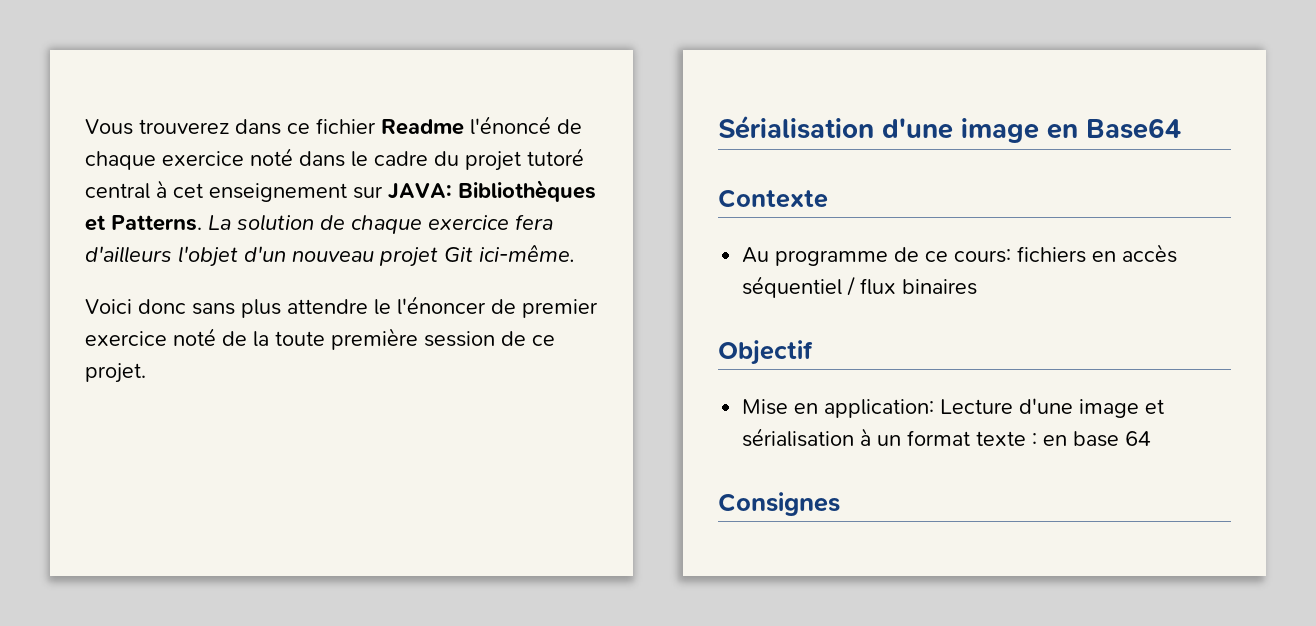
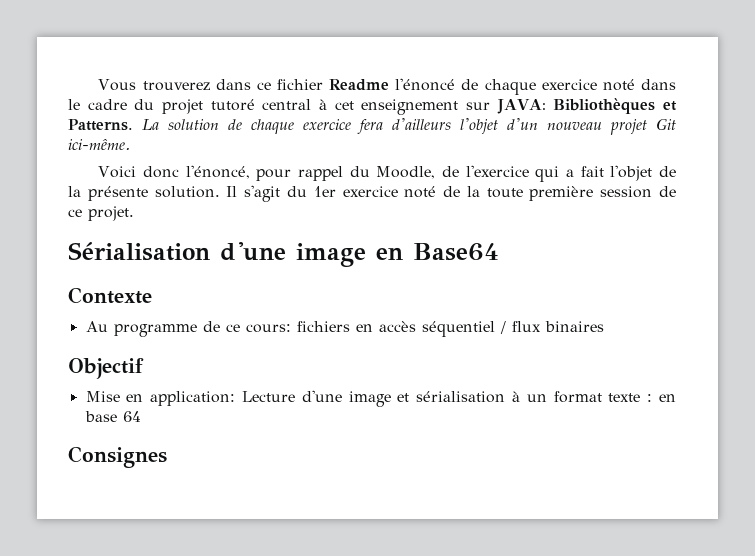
[192,296,598,318] sans plus attendre le l'énoncer de premier -> [185,165,676,182] [68,185,336,202] l'énoncé, pour rappel du Moodle, de l'exercice qui a fait l'objet de la présente solution. Il s'agit du 1er

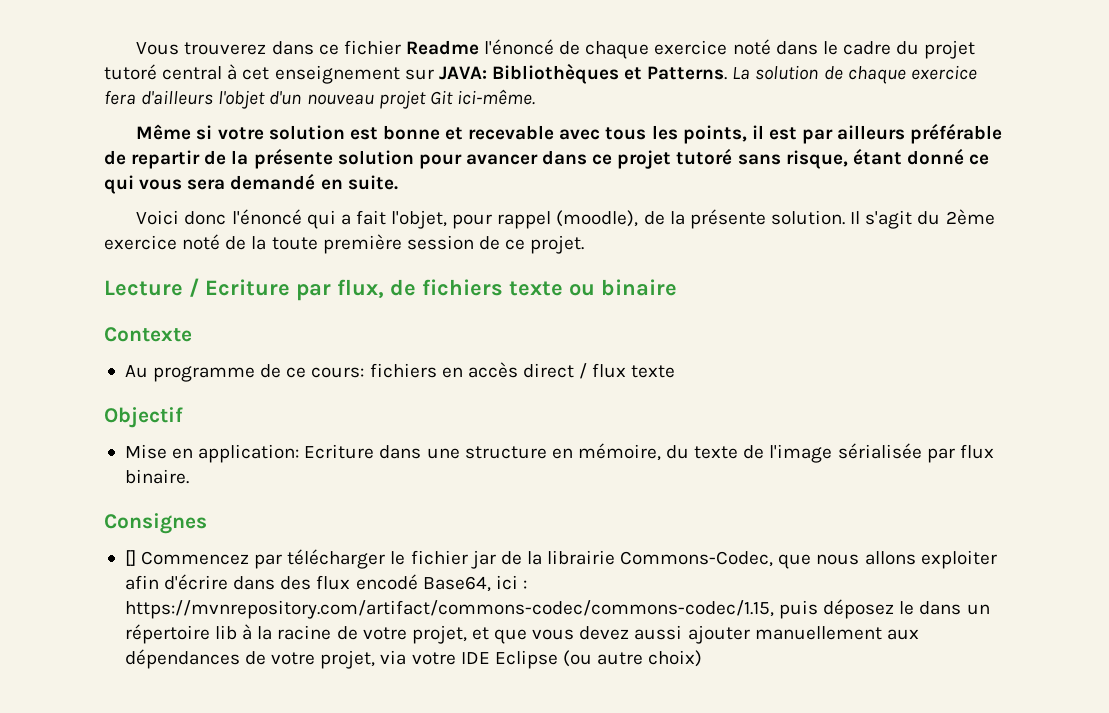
[98,165,653,182] Voici donc l'énoncé, pour rappel du Moodle, de l'exercice qui a fait l'objet -> [136,124,1003,144] [104,149,990,169] [104,174,398,194] [136,209,639,229] Même si votre solution est bonne et recevable avec tous les points, il est par ailleurs préférable de repartir de la présente solution pour avancer dans ce projet tutoré sans risque, étant donné ce qui vous sera demandé en suite. // Voici donc l'énoncé qui a fait l'objet, pour rappel (moodle),
[313,186,336,197] 1er -> [945,209,995,225] 2ème
[68,242,499,267] Sérialisation d'une image en Base64 -> [104,278,677,301] Lecture / Ecriture par flux, de fichiers texte ou binaire
[421,321,495,337] séquentiel -> [522,363,574,378] direct
[544,321,604,332] binaires -> [631,365,676,378] texte
[242,390,676,407] [84,411,141,422] [68,446,167,468] Lecture d'une image et sérialisation à un format texte : en base 64 // Consignes -> [304,443,994,463] [124,469,189,484] [104,513,207,534] [124,549,997,569] [124,574,527,592] [124,599,990,619] [124,624,919,644] [124,649,703,669] Ecriture dans une structure en mémoire, du texte de l'image sérialisée par flux binaire. // Consignes // [] Commencez par télécharger le fichier jar de la librairie Commons-Codec, que nous allons exploiter afin d'écrire dans des flux encodé Base64, ici : https://mvnrepository.com/artifact/commons-codec/commons-codec/1.15, puis déposez le dans un répertoire lib à la racine de votre projet, et que vous devez aussi ajouter manuellement aux dépendances de votre projet, via votre IDE Eclipse (ou autre choix)

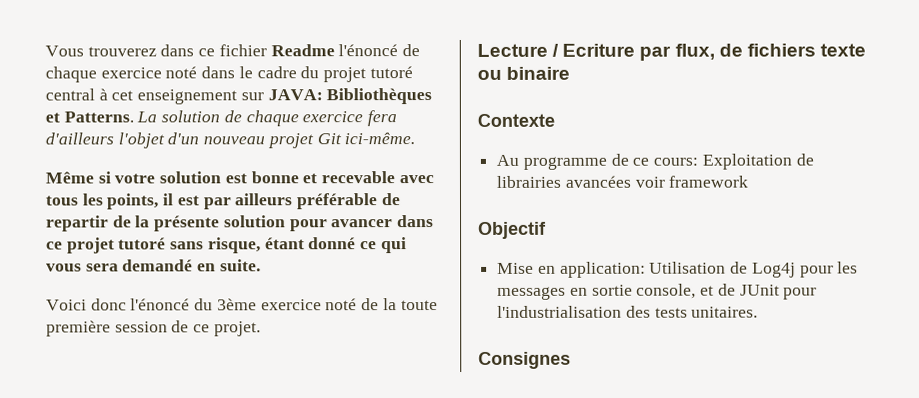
[306,209,995,229] qui a fait l'objet, pour rappel (moodle), de la présente solution. Il s'agit du 2ème -> [194,298,257,311] du 3ème
[369,362,676,379] [104,407,183,428] [124,443,994,463] [124,469,189,484] [104,513,207,534] [124,549,997,569] [124,574,527,592] [124,599,990,619] [124,624,919,644] [124,649,703,669] fichiers en accès direct / flux texte // Objectif // Mise en application: Ecriture dans une structure en mémoire, du texte de l'image sérialisée par flux binaire. // Consignes // [] Commencez par télécharger le fichier jar de la librairie Commons-Codec, que nous allons exploiter afin d'écrire dans des flux encodé Base64, ici : https://mvnrepository.com/artifact/commons-codec/commons-codec/1.15, puis déposez le dans un répertoire lib à la racine de votre projet, et que vous devez aussi ajouter manuellement aux dépendances de votre projet, via votre IDE Eclipse (ou autre choix) -> [701,153,814,170] [496,175,749,188] [478,221,547,239] [497,261,859,278] [497,283,818,300] [497,305,759,318] [478,351,571,369] Exploitation de librairies avancées voir framework // Objectif // Mise en application: Utilisation de Log4j pour les messages en sortie console, et de JUnit pour l'industrialisation des tests unitaires. // Consignes

